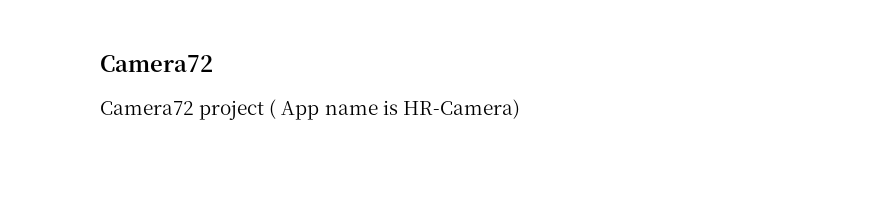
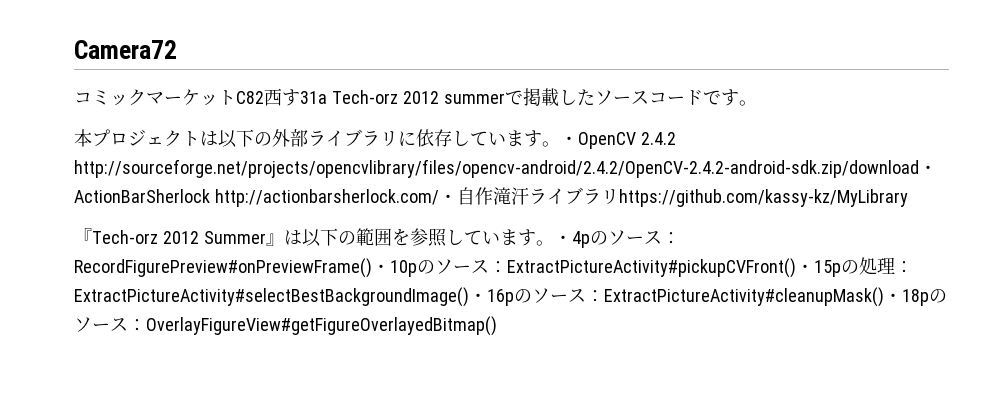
[100,99,520,120] Camera72 project ( App name is HR-Camera) -> [74,88,757,107] [74,129,676,149] [74,159,937,178] [74,187,908,207] [74,228,680,248] [74,257,913,278] [74,287,947,307] [74,316,497,336] コミックマーケットC82西す31a Tech-orz 2012 summerで掲載したソースコードです。 // 本プロジェクトは以下の外部ライブラリに依存しています。・OpenCV 2.4.2 http://sourceforge.net/projects/opencvlibrary/files/opencv-android/2.4.2/OpenCV-2.4.2-android-sdk.zip/download・ActionBarSherlock http://actionbarsherlock.com/・自作滝汗ライブラリhttps://github.com/kassy-kz/MyLibrary // 『Tech-orz 2012 Summer』は以下の範囲を参照しています。・4pのソース：RecordFigurePreview#onPreviewFrame()・10pのソース：ExtractPictureActivity#pickupCVFront()・15pの処理：ExtractPictureActivity#selectBestBackgroundImage()・16pのソース：ExtractPictureActivity#cleanupMask()・18pのソース：OverlayFigureView#getFigureOverlayedBitmap()

